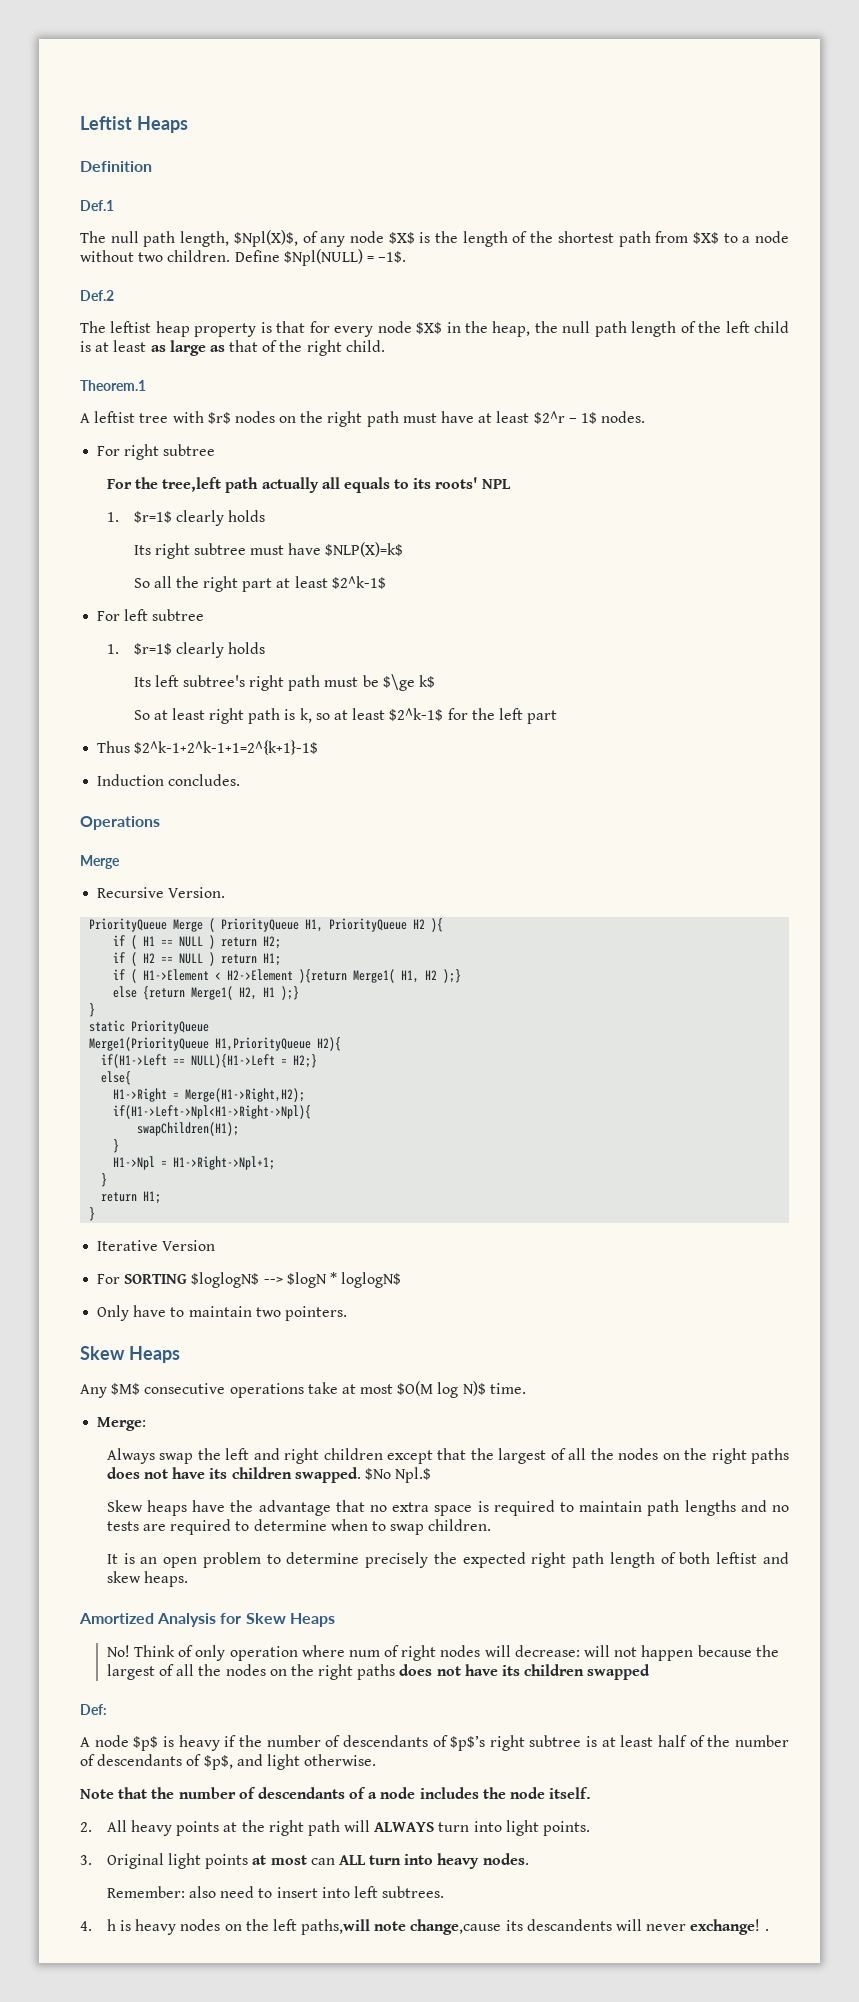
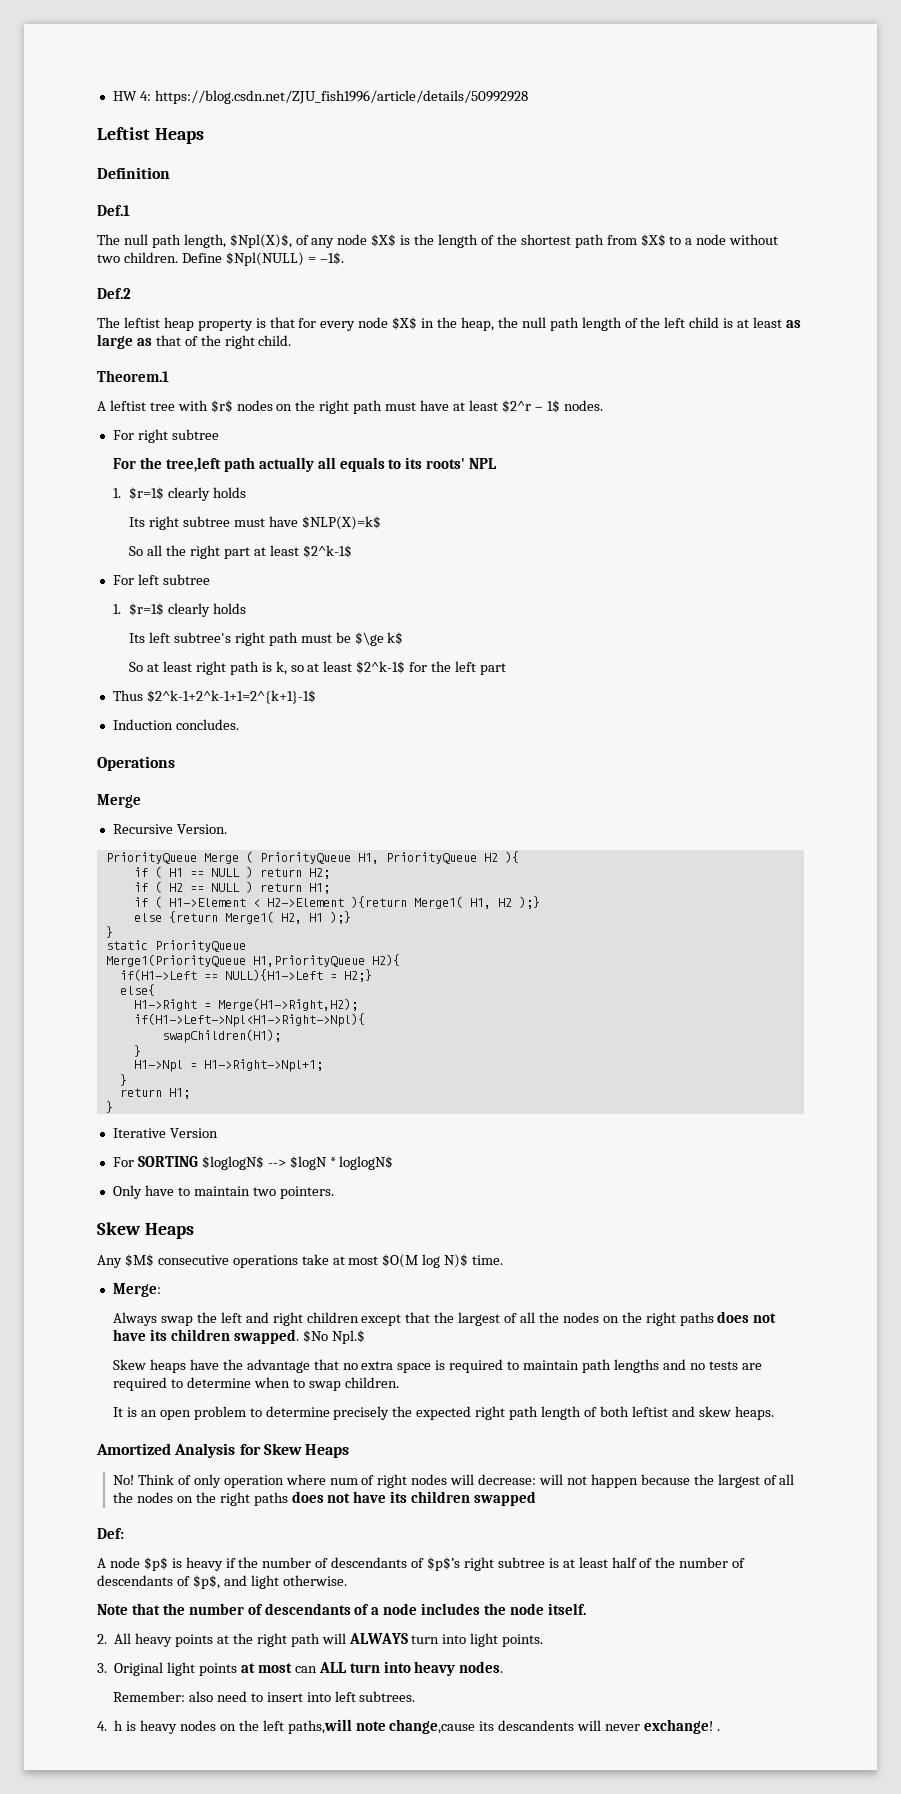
(80, 123) none -> [112,90,528,104] HW 4: https://blog.csdn.net/ZJU_fish1996/article/details/50992928 //

